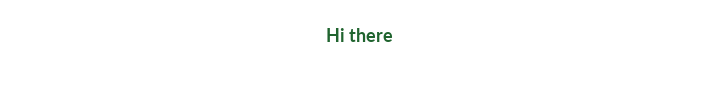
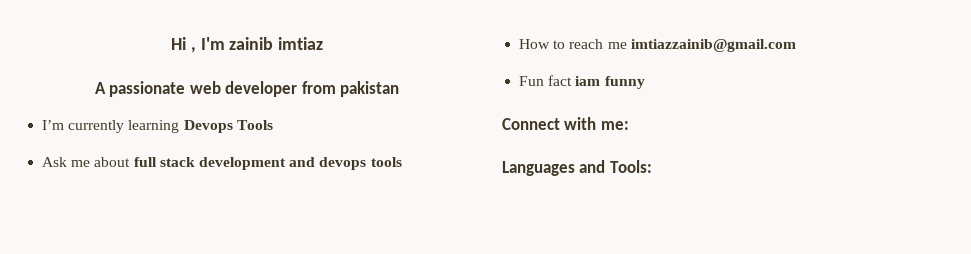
[349,28,394,42] there -> [190,37,324,53] [94,81,400,97] [42,120,273,133] [42,157,402,170] [519,39,796,52] [519,75,645,89] [502,117,629,130] [502,160,652,176] , I'm zainib imtiaz // A passionate web developer from pakistan // I’m currently learning Devops Tools // Ask me about full stack development and devops tools // How to reach me imtiazzainib@gmail.com // Fun fact iam funny // Connect with me: // Languages and Tools:

